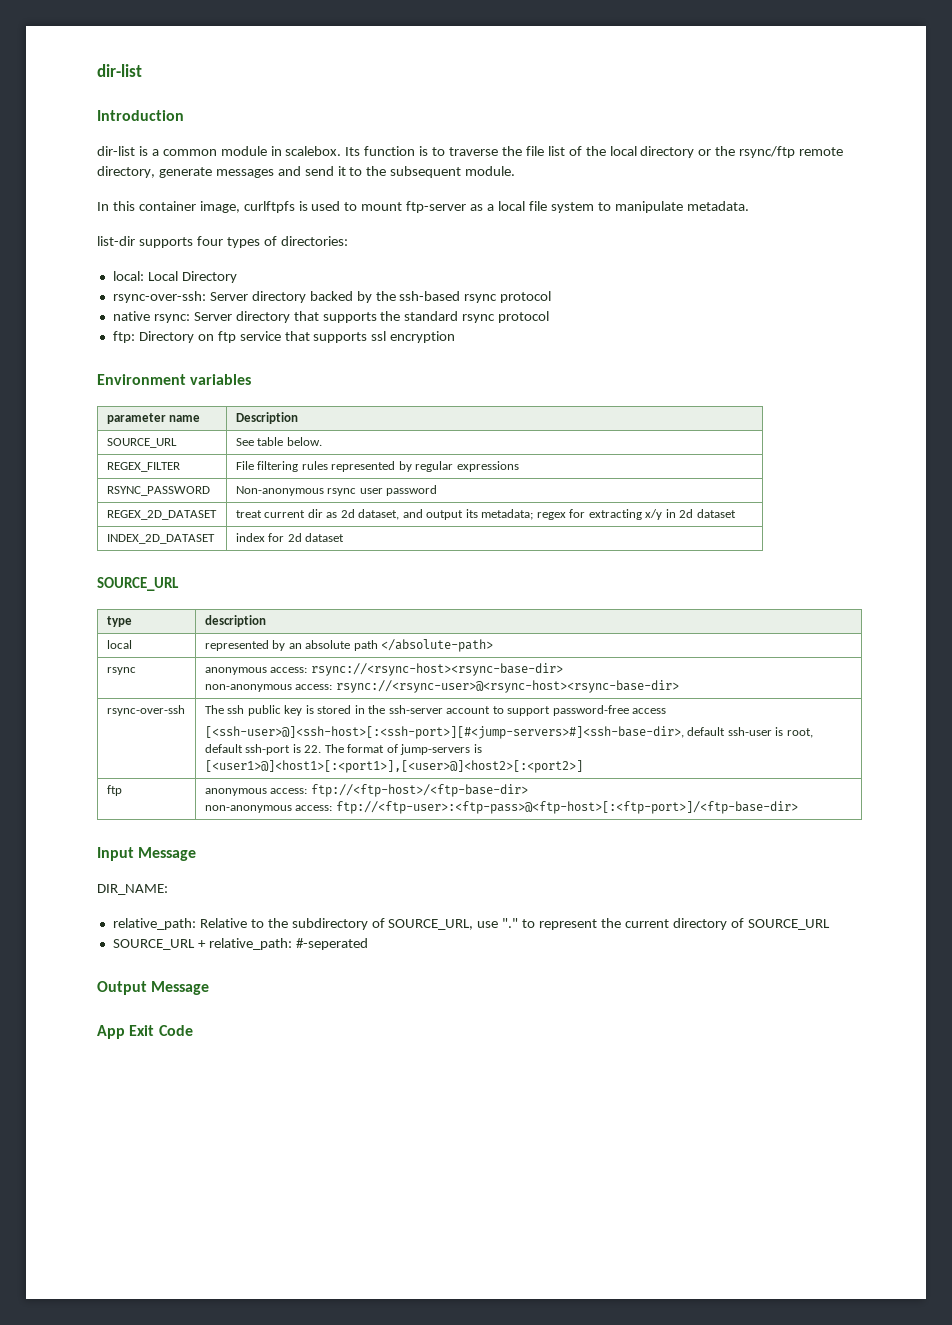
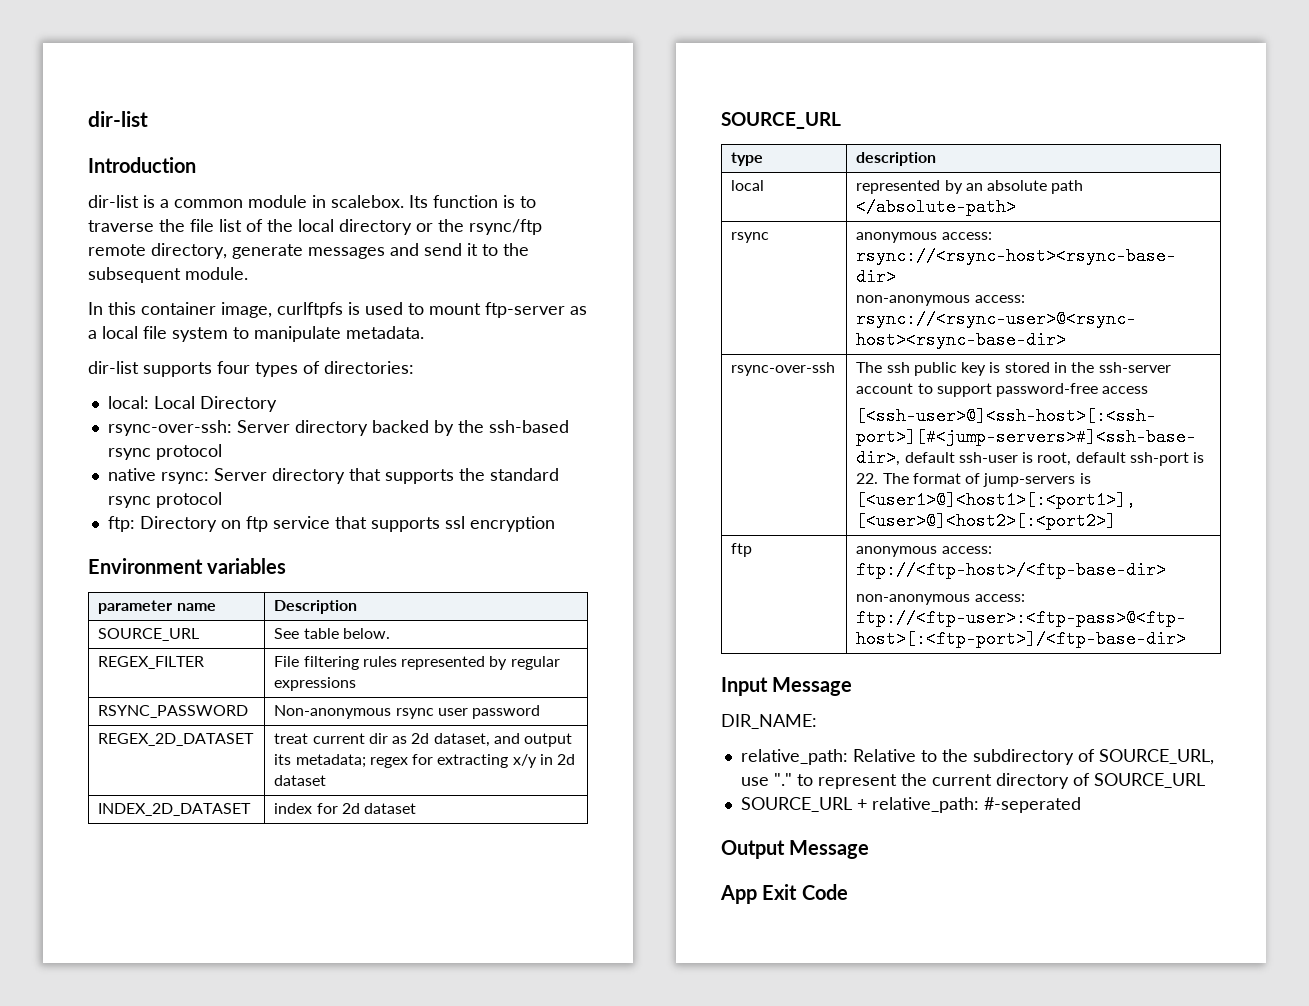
[97,236,135,246] list-dir -> [88,361,139,374] dir-list

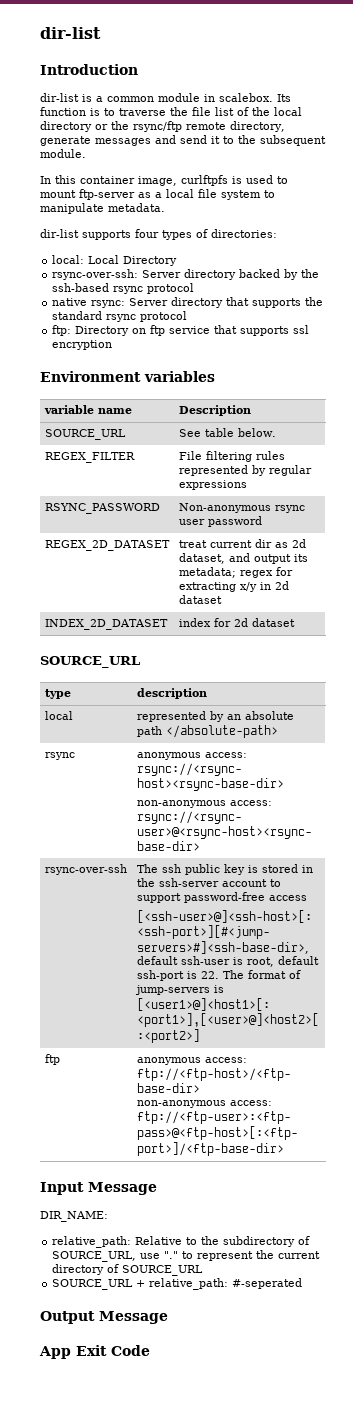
[98,600,173,614] parameter -> [43,405,94,414] variable

